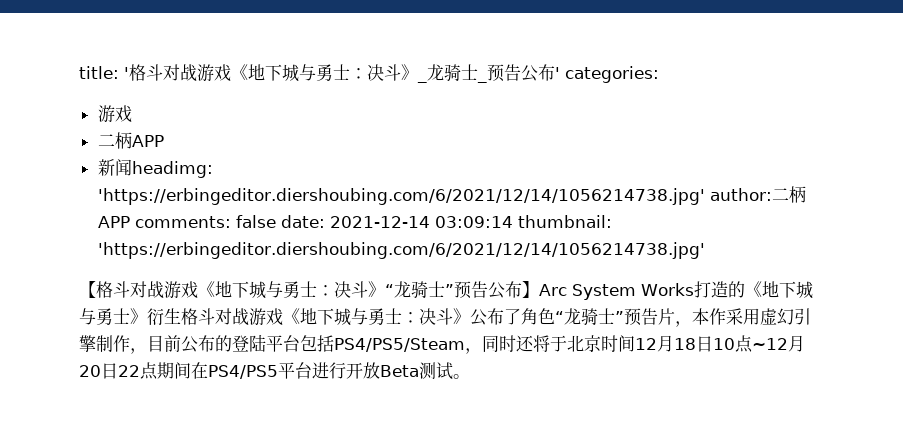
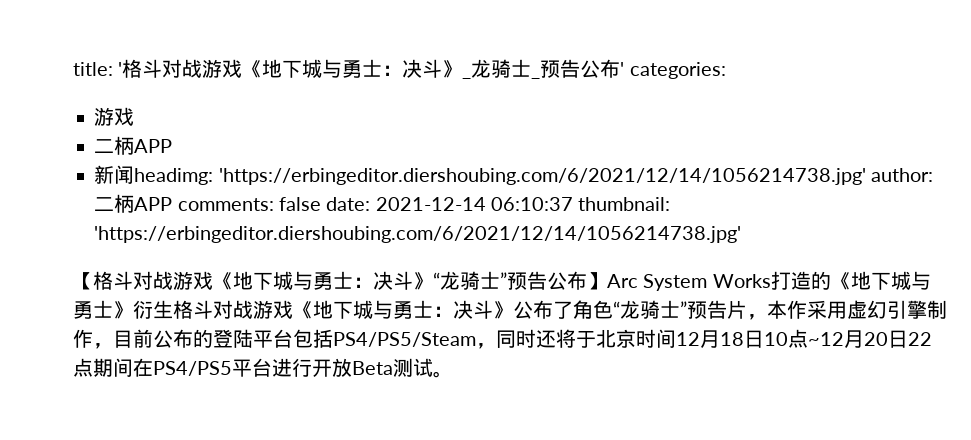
[434,216,513,228] 03:09:14 -> [490,197,573,211] 06:10:37

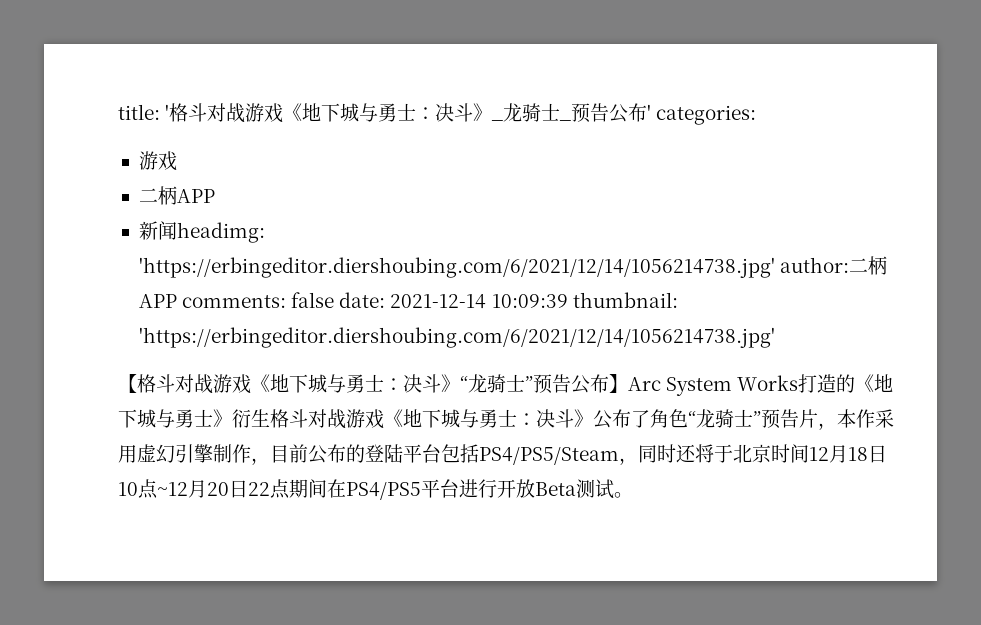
[490,197,573,211] 06:10:37 -> [491,294,568,308] 10:09:39

